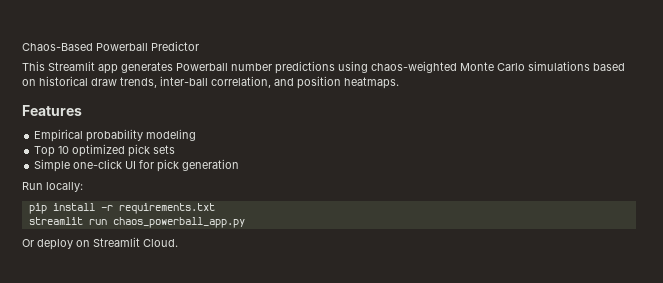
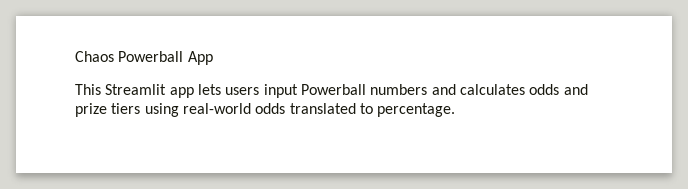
[22,41,199,51] Chaos-Based Powerball Predictor -> [75,51,213,65] Chaos Powerball App
[121,61,625,74] [22,76,399,89] [22,105,82,116] [34,129,197,142] [34,144,176,157] [34,159,240,172] [22,182,83,192] [28,203,215,214] [28,217,245,228] [22,237,178,250] generates Powerball number predictions using chaos-weighted Monte Carlo simulations based on historical draw trends, inter-ball correlation, and position heatmaps. // Features // Empirical probability modeling // Top 10 optimized pick sets // Simple one-click UI for pick generation // Run locally: // pip install -r requirements.txt // streamlit run chaos_powerball_app.py // Or deploy on Streamlit Cloud. -> [197,84,588,98] [75,103,456,117] lets users input Powerball numbers and calculates odds and prize tiers using real-world odds translated to percentage.

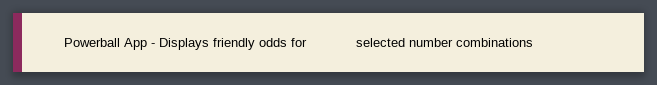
[75,51,114,62] Chaos -> (64, 42) none
[75,84,588,98] [75,103,456,117] // This Streamlit app lets users input Powerball numbers and calculates odds and prize tiers using real-world odds translated to percentage. -> [151,38,533,50] - Displays friendly odds for selected number combinations

